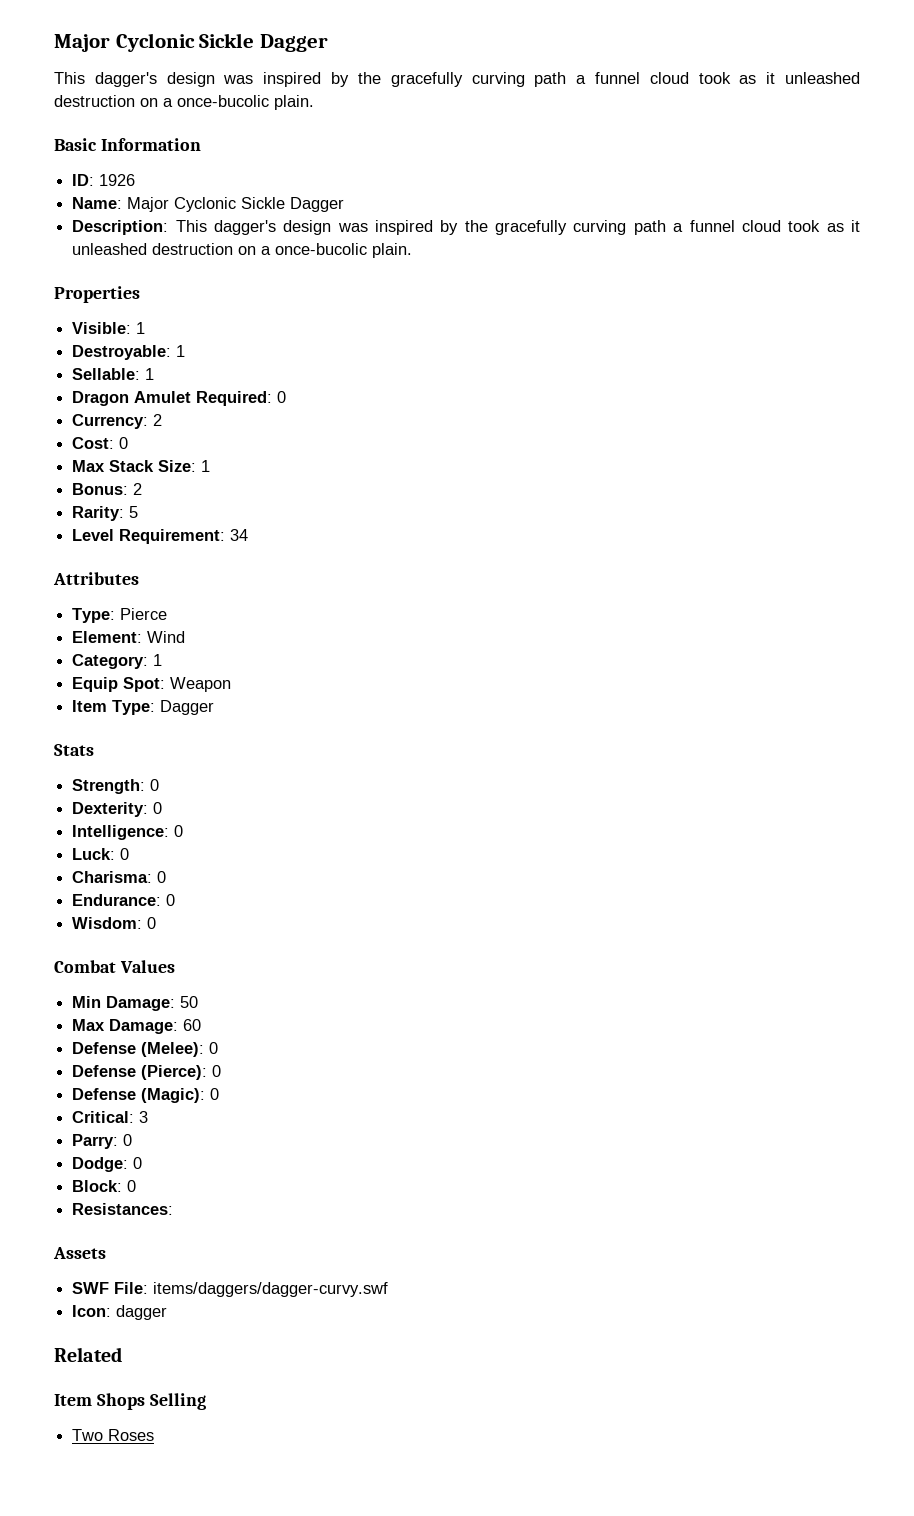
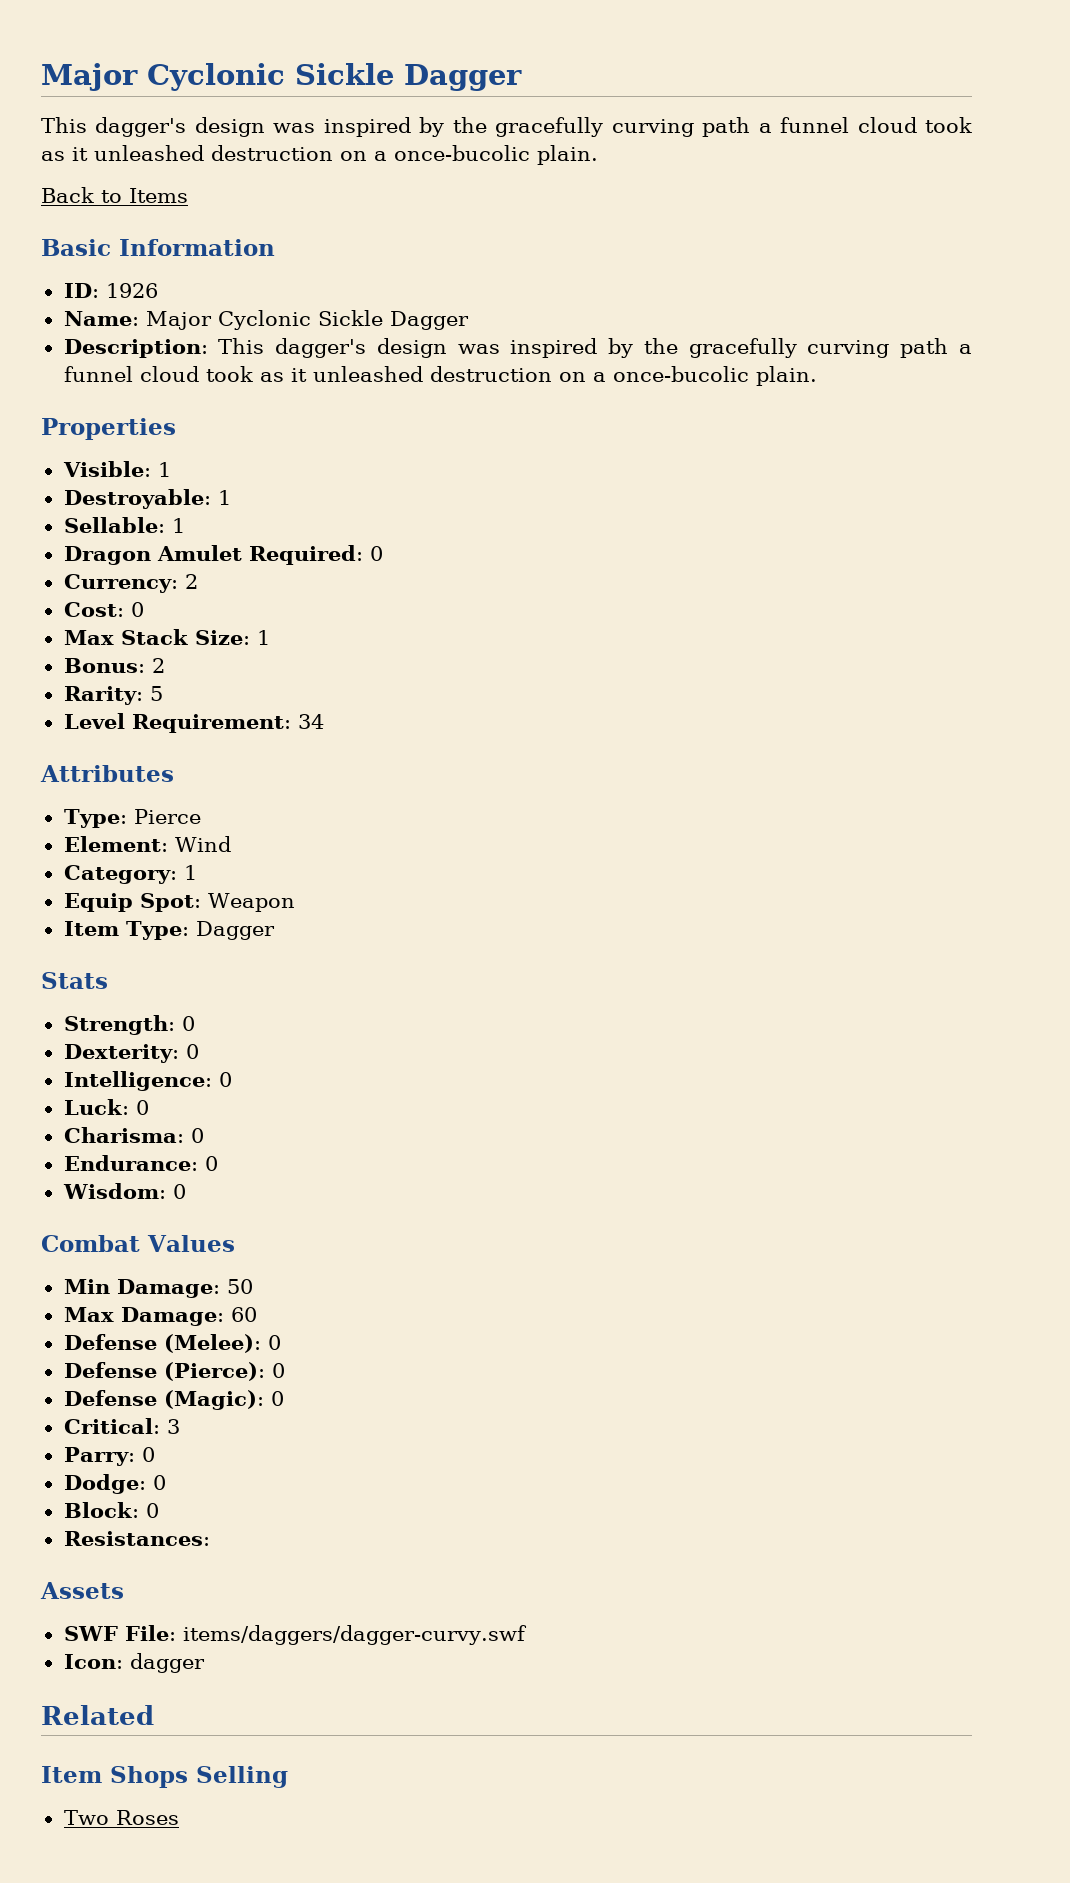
(314, 102) none -> [41,187,188,203] // Back to Items

